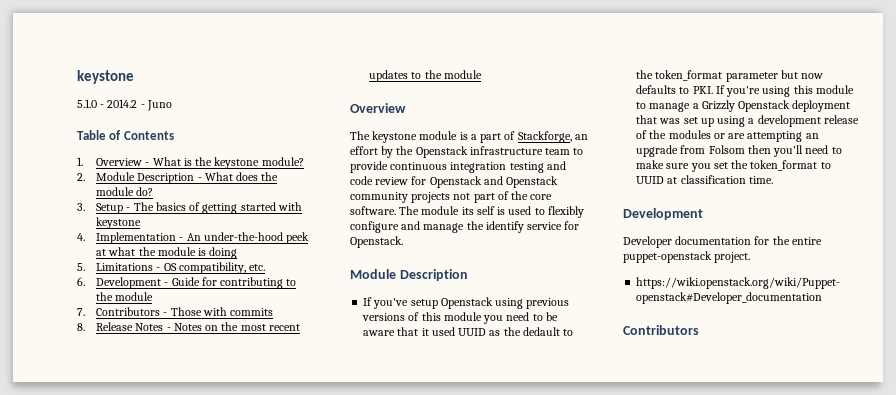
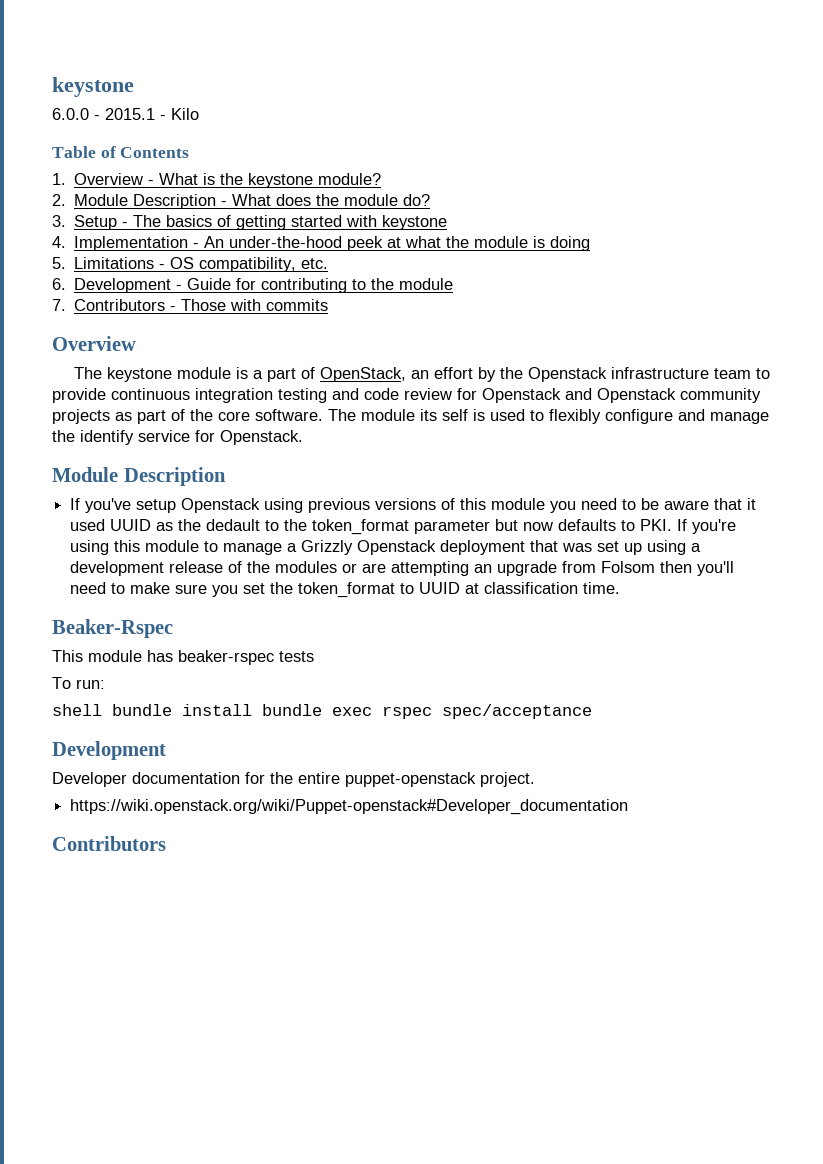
[77,70,134,84] [77,99,172,111] keystone // 5.1.0 - 2014.2 - Juno -> [52,77,134,97] [52,108,199,120] keystone // 6.0.0 - 2015.1 - Kilo
[77,322,300,331] [369,70,482,82] // 8. Release Notes - Notes on the most recent updates to the module -> (329, 305) none
[517,131,572,143] Stackforge, -> [320,367,407,382] OpenStack,
[453,193,471,200] not -> [115,412,132,421] as
(773, 180) none -> [52,619,173,638] [52,650,314,665] [52,677,105,689] [52,704,592,719] // Beaker-Rspec // This module has beaker-rspec tests // To run: // shell bundle install bundle exec rspec spec/acceptance

